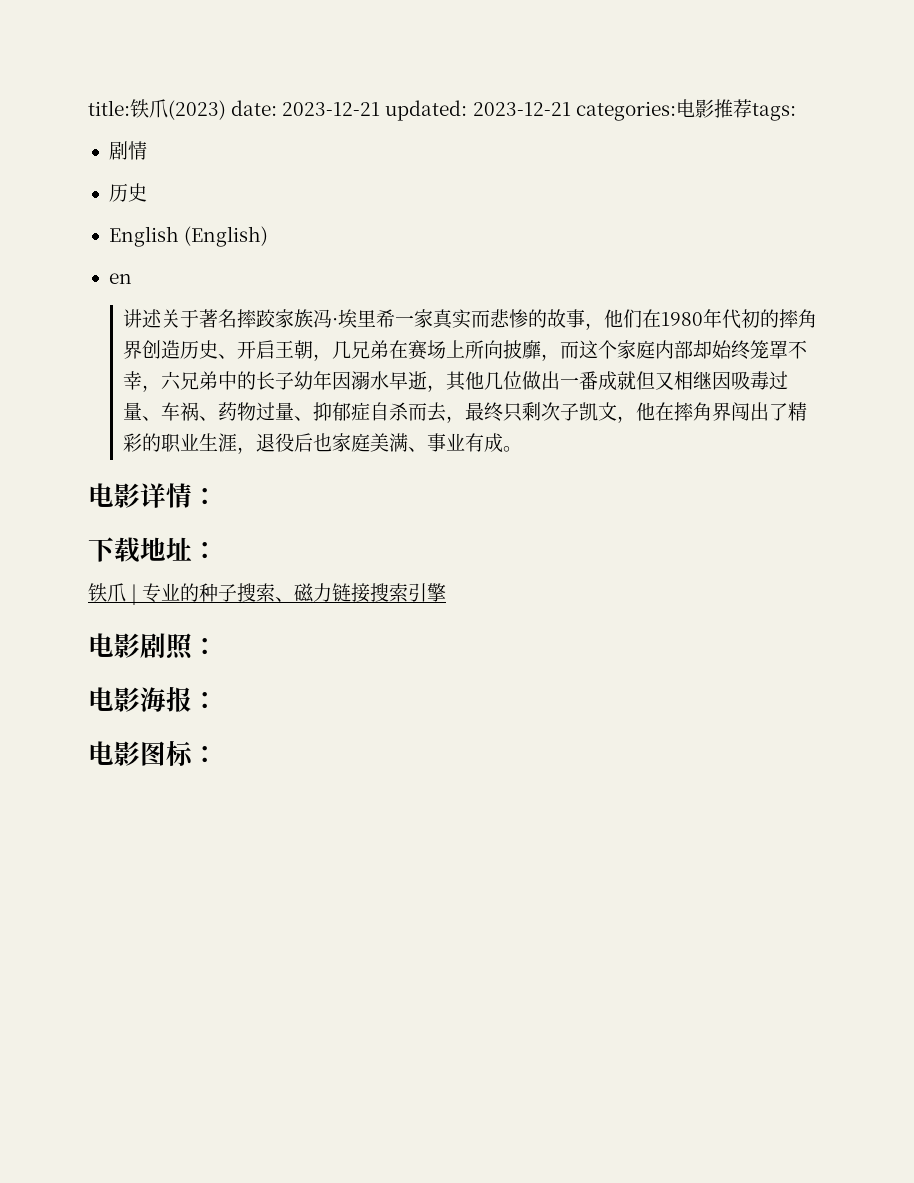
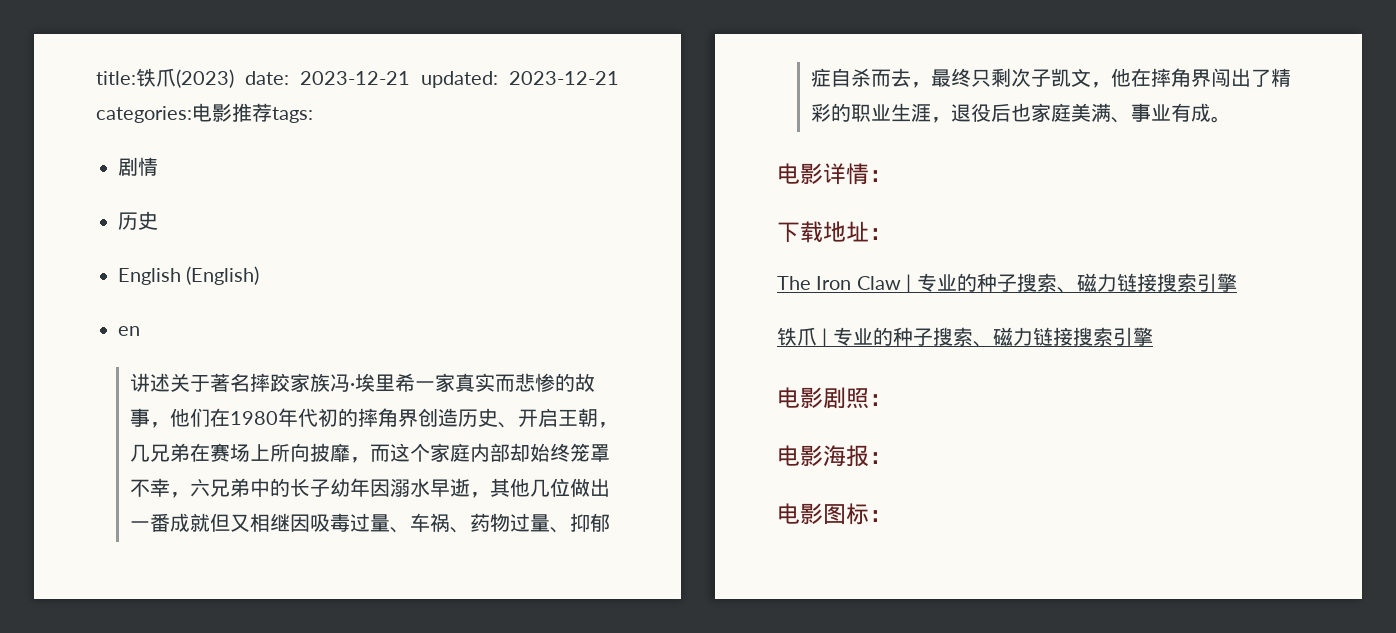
(218, 550) none -> [777,273,1237,293] // The Iron Claw | 专业的种子搜索、磁力链接搜索引擎

